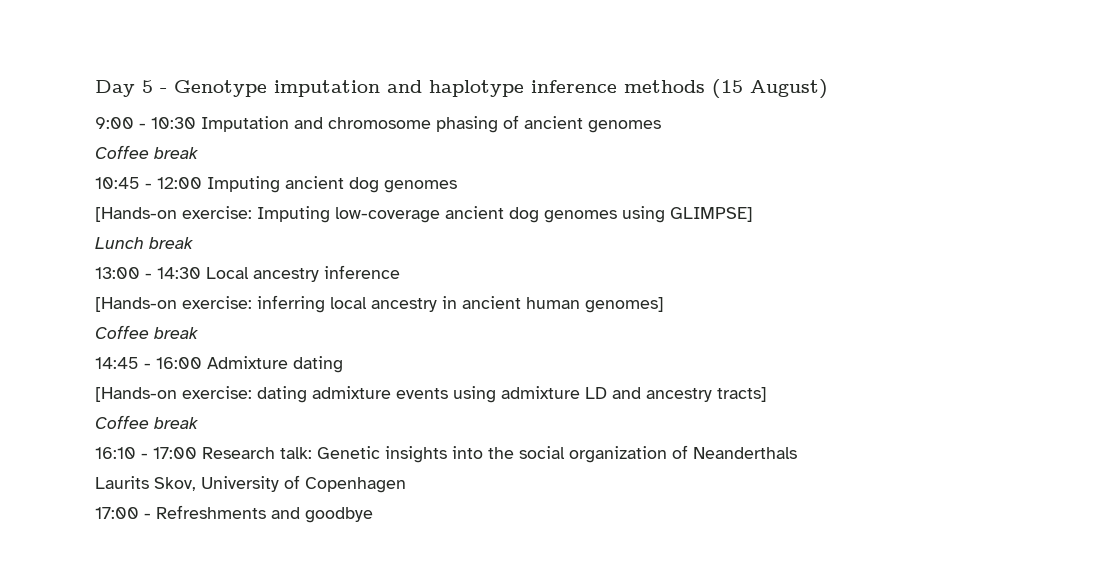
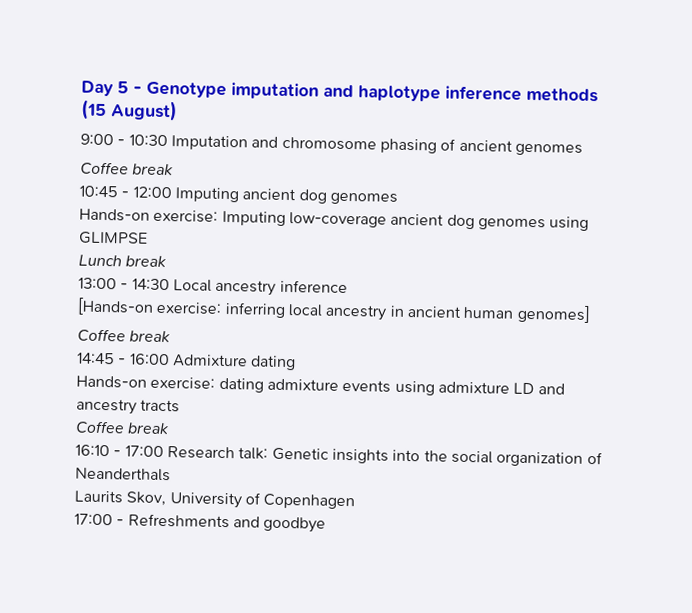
[95,207,177,222] [Hands-on -> [79,208,150,222] Hands-on
[670,207,753,222] GLIMPSE] -> [78,231,148,245] GLIMPSE
[95,387,177,402] [Hands-on -> [76,375,147,389] Hands-on
[717,387,767,402] tracts] -> [140,399,181,413] tracts

